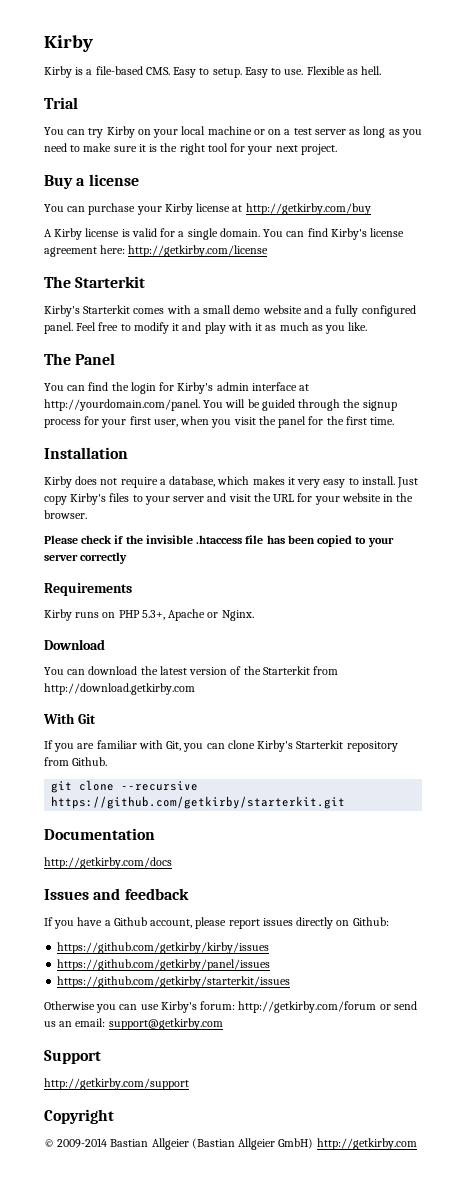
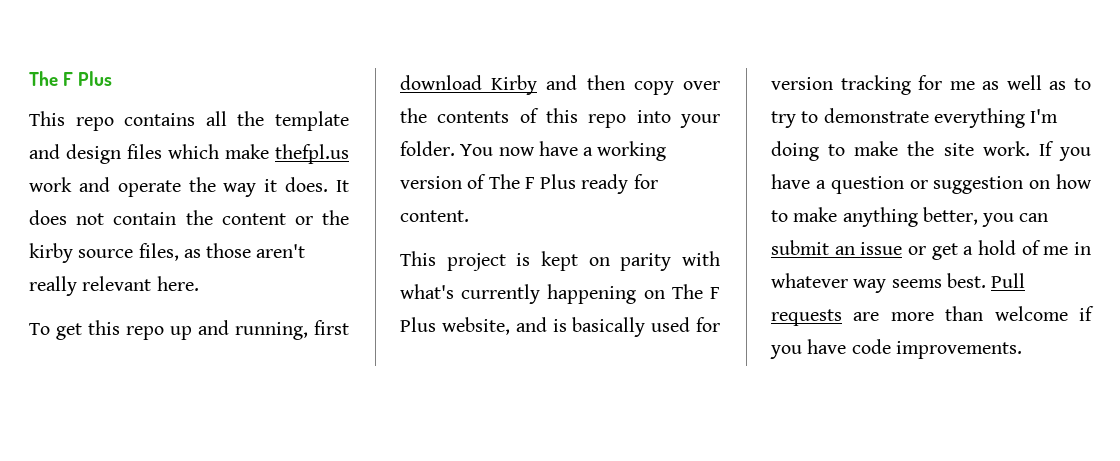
[44,35,93,52] [44,66,382,78] [44,97,78,109] [44,126,422,138] [44,143,337,155] [44,174,139,189] [44,203,371,215] [44,228,405,240] [44,245,269,257] [44,276,146,288] [44,305,416,317] [44,322,368,334] [44,353,116,365] [44,382,310,394] [44,399,397,411] [44,416,395,428] [44,447,128,459] [44,476,419,488] [44,493,414,505] [44,510,87,519] [44,535,394,547] [44,552,128,564] [44,583,132,596] [44,609,254,621] [44,639,105,650] [44,666,339,675] [44,683,195,695] [43,713,96,724] [44,740,398,752] [44,757,108,766] [51,780,199,793] [51,796,346,809] [44,828,155,840] [44,857,172,869] [44,888,189,900] [44,917,389,929] [57,942,270,954] [57,959,271,971] [57,976,291,988] [44,1001,417,1013] [44,1018,223,1030] [44,1050,101,1064] [44,1078,189,1090] [44,1109,114,1124] [44,1138,417,1150] Kirby // Kirby is a file-based CMS. Easy to setup. Easy to use. Flexible as hell. // Trial // You can try Kirby on your local machine or on a test server as long as you need to make sure it is the right tool for your next project. // Buy a license // You can purchase your Kirby license at http://getkirby.com/buy // A Kirby license is valid for a single domain. You can find Kirby's license agreement here: http://getkirby.com/license // The Starterkit // Kirby's Starterkit comes with a small demo website and a fully configured panel. Feel free to modify it and play with it as much as you like. // The Panel // You can find the login for Kirby's admin interface at http://yourdomain.com/panel. You will be guided through the signup process for your first user, when you visit the panel for the first time. // Installation // Kirby does not require a database, which makes it very easy to install. Just copy Kirby's files to your server and visit the URL for your website in the browser. // Please check if the invisible .htaccess file has been copied to your server correctly // Requirements // Kirby runs on PHP 5.3+, Apache or Nginx. // Download // You can download the latest version of the Starterkit from http://download.getkirby.com // With Git // If you are familiar with Git, you can clone Kirby's Starterkit repository from Github. // git clone --recursive https://github.com/getkirby/starterkit.git // Documentation // http://getkirby.com/docs // Issues and feedback // If you have a Github account, please report issues directly on Github: // https://github.com/getkirby/kirby/issues // https://github.com/getkirby/panel/issues // https://github.com/getkirby/starterkit/issues // Otherwise you can use Kirby's forum: http://getkirby.com/forum or send us an email: support@getkirby.com // Support // http://getkirby.com/support // Copyright // © 2009-2014 Bastian Allgeier (Bastian Allgeier GmbH) http://getkirby.com -> [29,71,113,86] [29,111,349,131] [29,144,349,164] [29,177,349,197] [29,210,349,225] [29,243,306,263] [29,276,199,296] [29,320,349,340] [400,75,720,95] [400,108,720,128] [400,141,667,161] [400,174,658,194] [400,210,469,222] [400,251,720,271] [400,284,720,304] [400,317,720,337] [771,75,1091,95] [771,108,1059,128] [771,141,1091,161] [771,174,1092,194] [771,207,1049,227] [771,240,1091,260] [771,273,1026,293] [771,306,1094,326] [770,339,1022,359] The F Plus // This repo contains all the template and design files which make thefpl.us work and operate the way it does. It does not contain the content or the kirby source files, as those aren't really relevant here. // To get this repo up and running, first download Kirby and then copy over the contents of this repo into your folder. You now have a working version of The F Plus ready for content. // This project is kept on parity with what's currently happening on The F Plus website, and is basically used for version tracking for me as well as to try to demonstrate everything I'm doing to make the site work. If you have a question or suggestion on how to make anything better, you can submit an issue or get a hold of me in whatever way seems best. Pull requests are more than welcome if you have code improvements.

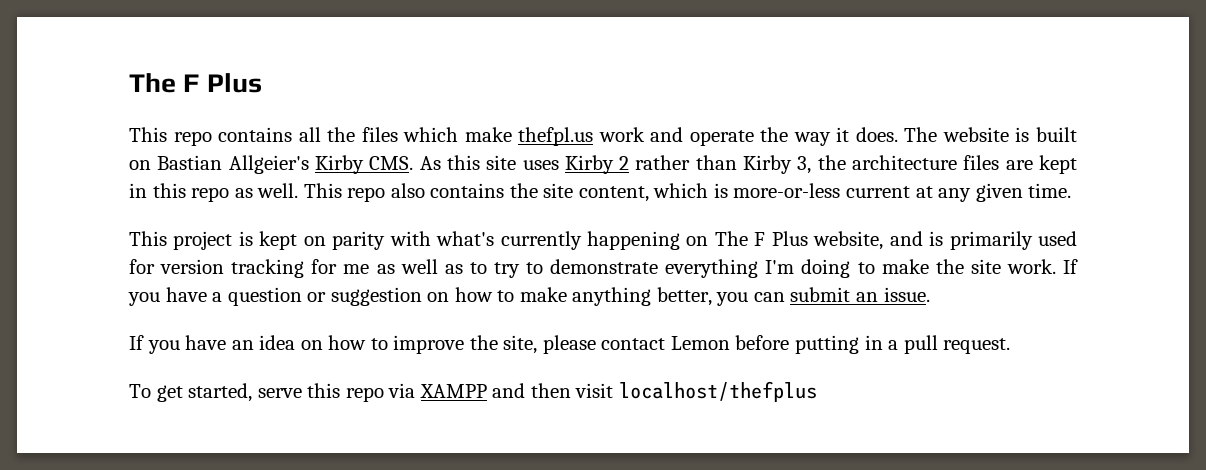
[275,111,349,131] [29,144,121,164] template and design -> (356, 134) none
[336,180,349,192] [29,210,349,225] [29,243,306,263] [29,276,199,296] [29,320,349,340] [400,75,720,95] [400,108,720,128] [400,141,667,161] [400,174,658,194] [400,210,469,222] It does not contain the content or the kirby source files, as those aren't really relevant here. // To get this repo up and running, first download Kirby and then copy over the contents of this repo into your folder. You now have a working version of The F Plus ready for content. -> [904,127,1077,142] [129,155,1077,174] [129,183,1072,202] The website is built on Bastian Allgeier's Kirby CMS. As this site uses Kirby 2 rather than Kirby 3, the architecture files are kept in this repo as well. This repo also contains the site content, which is more-or-less current at any given time.
[572,317,646,337] basically -> [949,231,1033,250] primarily
[860,240,1091,260] [771,273,1026,293] [771,306,1094,326] [770,339,1022,359] issue or get a hold of me in whatever way seems best. Pull requests are more than welcome if you have code improvements. -> [883,287,930,302] [129,335,1011,354] [129,381,817,402] issue. // If you have an idea on how to improve the site, please contact Lemon before putting in a pull request. // To get started, serve this repo via XAMPP and then visit localhost/thefplus

